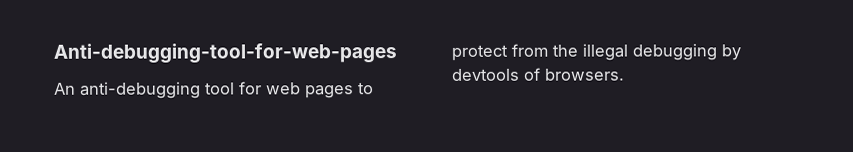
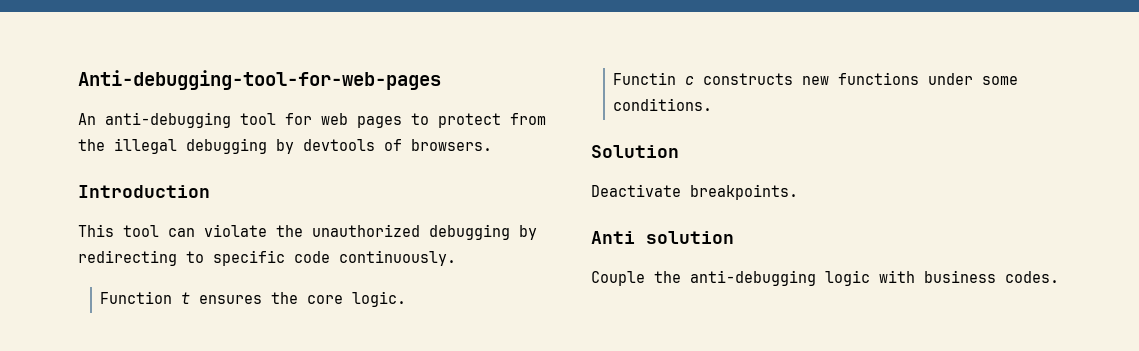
(625, 74) none -> [78,185,210,198] [78,224,537,240] [78,250,456,266] [100,291,407,307] [613,72,1019,85] [613,98,713,111] [591,145,679,158] [591,184,798,200] [591,231,734,244] [591,270,1059,286] // Introduction // This tool can violate the unauthorized debugging by redirecting to specific code continuously. // Function t ensures the core logic. // Functin c constructs new functions under some conditions. // Solution // Deactivate breakpoints. // Anti solution // Couple the anti-debugging logic with business codes.

